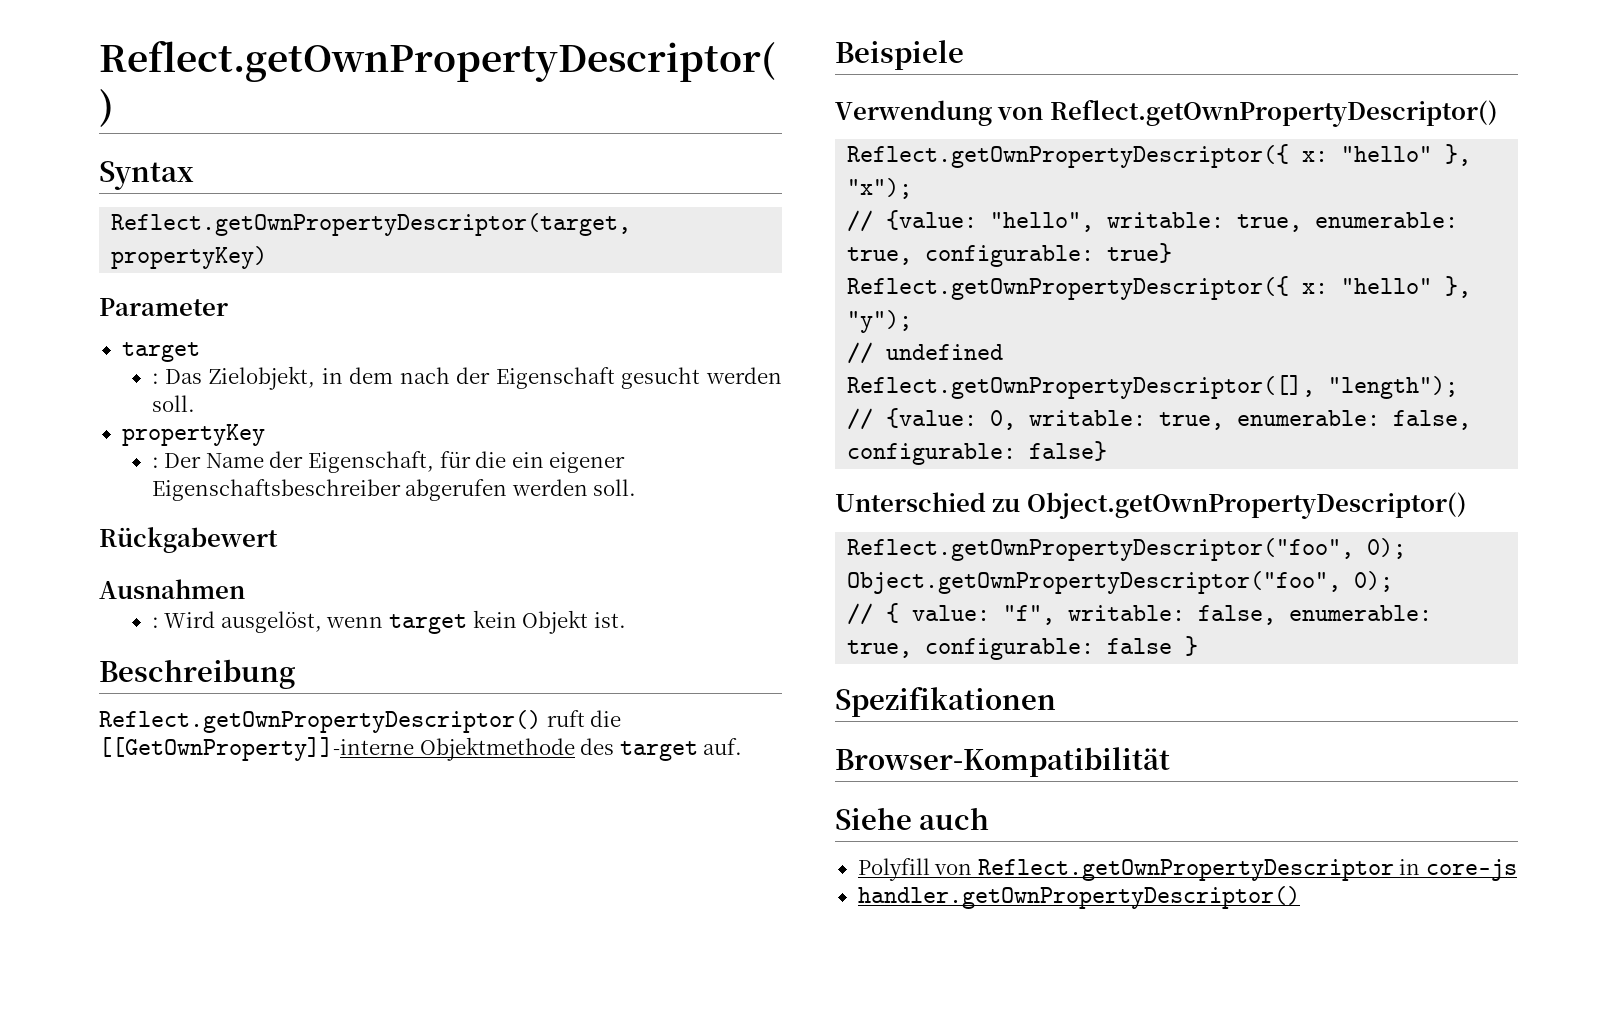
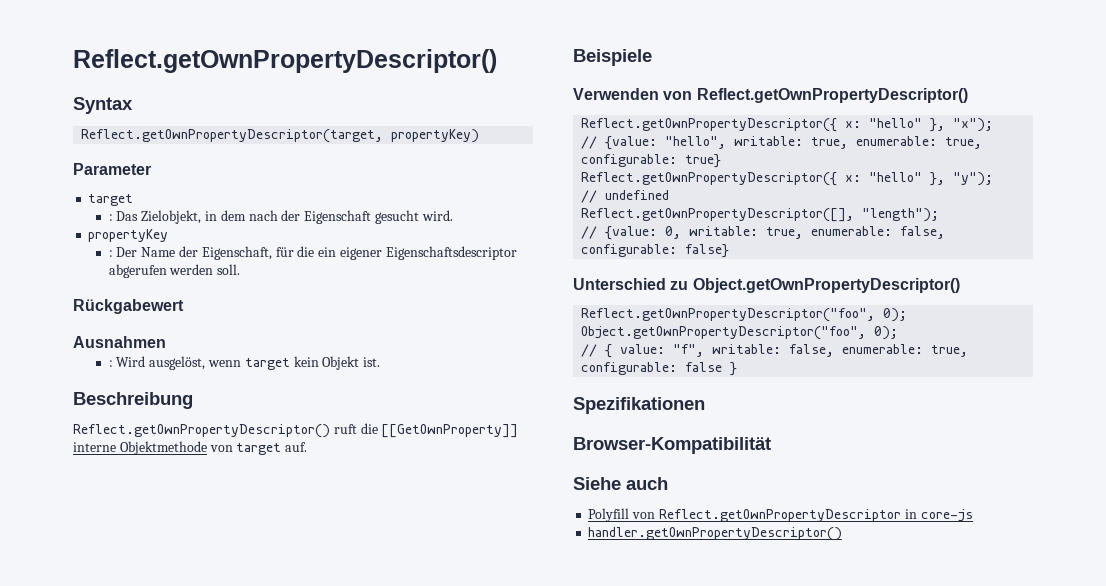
[706,367,783,384] [151,395,195,412] werden soll. -> [421,210,453,221] wird.
[151,479,401,501] Eigenschaftsbeschreiber -> [385,246,517,260] Eigenschaftsdescriptor
[99,737,615,761] [[GetOwnProperty]]-interne Objektmethode des -> [381,424,519,438] [73,441,233,455] [[GetOwnProperty]] interne Objektmethode von
[835,100,992,126] Verwendung -> [573,88,659,100] Verwenden

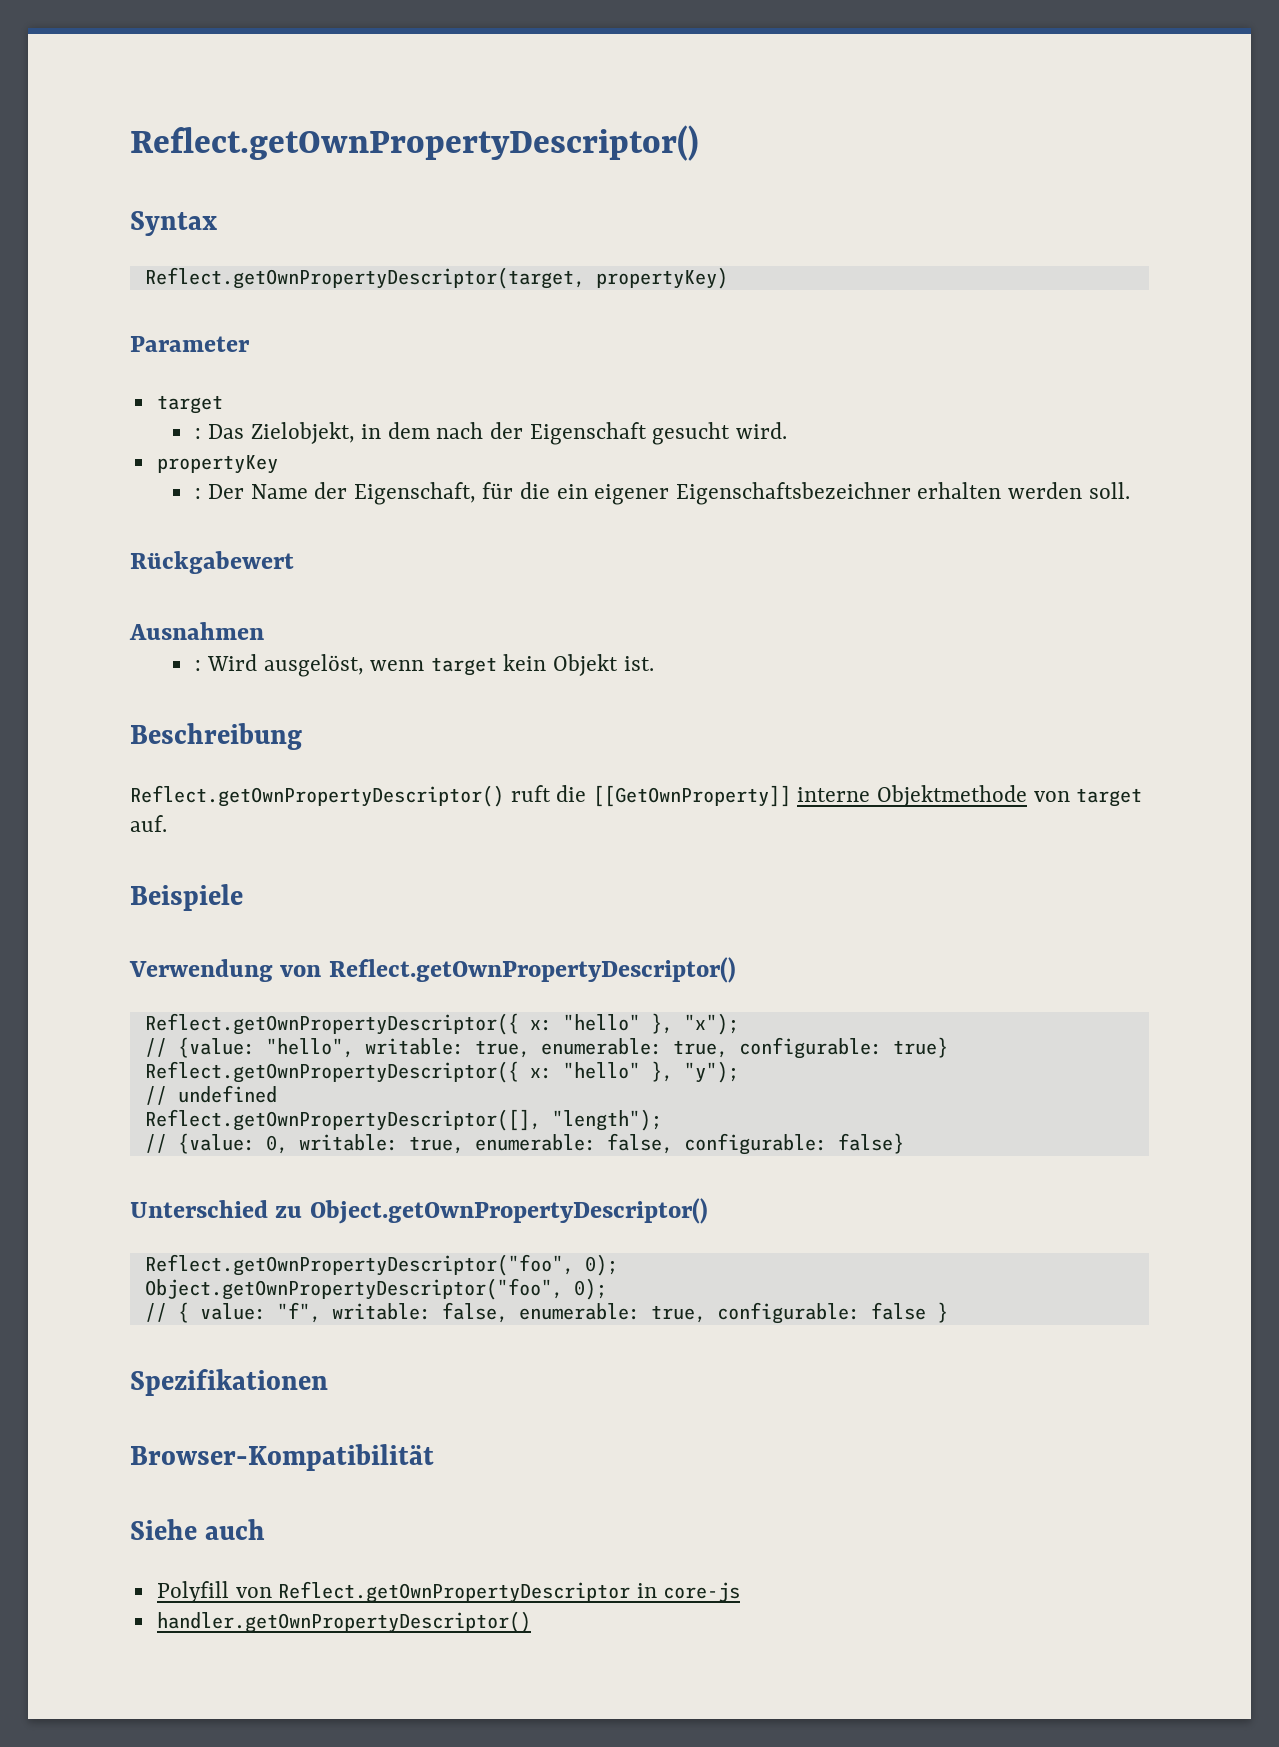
[385,246,517,260] [108,264,167,278] Eigenschaftsdescriptor abgerufen -> [675,482,1002,505] Eigenschaftsbezeichner erhalten
[573,88,659,100] Verwenden -> [129,959,273,982] Verwendung

